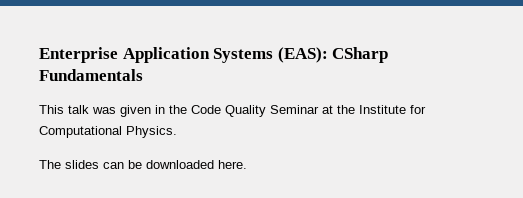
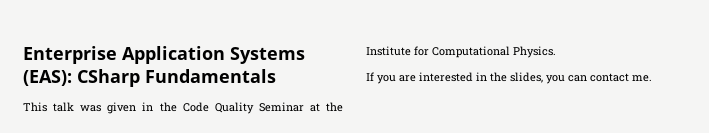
[39,160,247,169] The slides can be downloaded here. -> [366,72,652,84] If you are interested in the slides, you can contact me.

